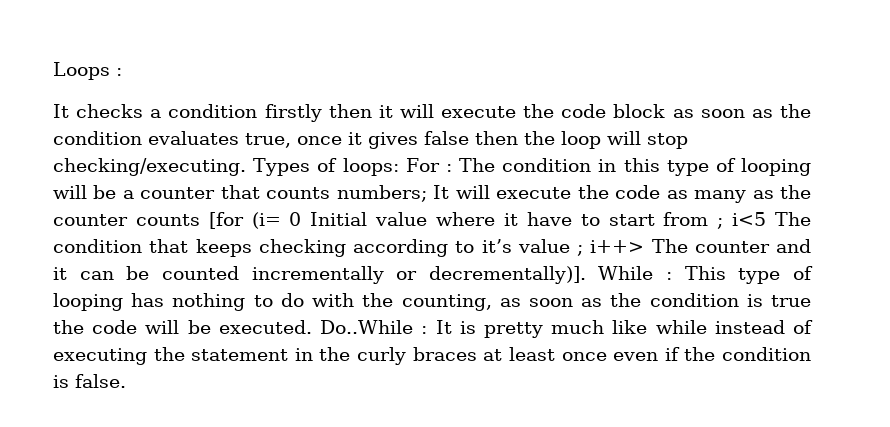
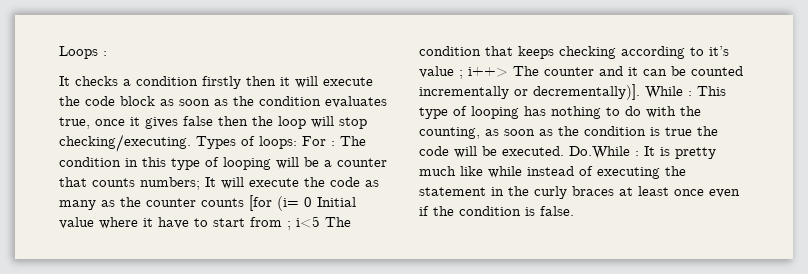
[320,320,414,334] Do..While -> [569,146,630,159] Do.While

